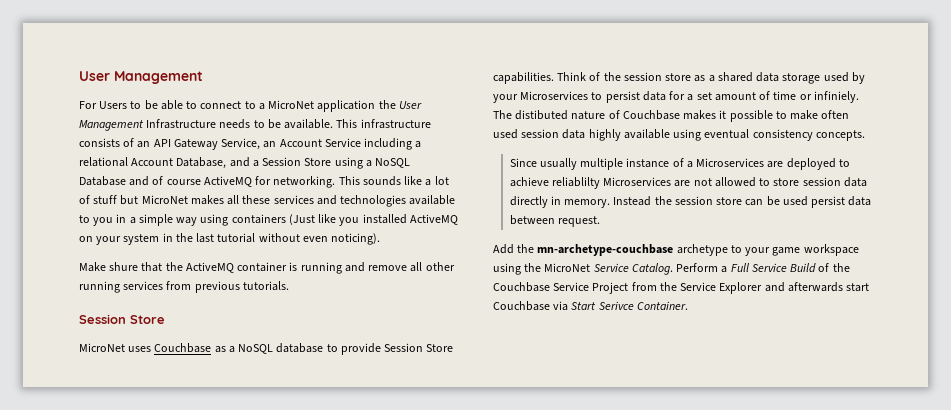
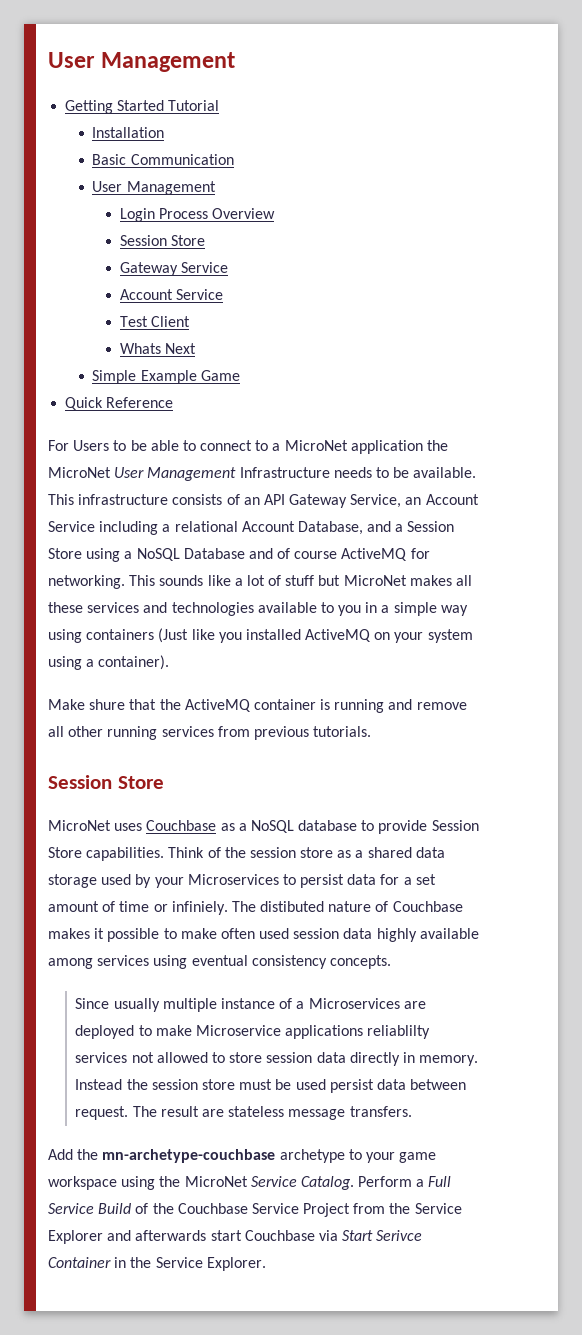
[79,71,203,84] User Management -> [48,52,236,72] [65,100,220,114] [92,127,165,138] [92,154,234,165] [92,181,216,195] [119,208,276,222] [119,235,206,246] [119,262,229,276] [119,289,224,300] [119,316,191,327] [119,343,197,354] [92,370,240,384] [65,397,174,410] User Management // Getting Started Tutorial // Installation // Basic Communication // User Management // Login Process Overview // Session Store // Gateway Service // Account Service // Test Client // Whats Next // Simple Example Game // Quick Reference
(396, 104) none -> [48,467,111,478] MicroNet
[162,233,381,245] in the last tutorial without even noticing). -> [48,655,170,670] using a container).
(670, 134) none -> [48,955,150,969] among services
[509,177,691,189] achieve reliablilty Microservices are -> [155,1025,431,1039] [75,1052,128,1063] make Microservice applications reliablilty services
[745,199,764,206] can -> [239,1079,273,1090] must
(600, 221) none -> [132,1106,412,1120] The result are stateless message transfers.
[636,301,688,310] Container. -> [48,1257,266,1271] Container in the Service Explorer.

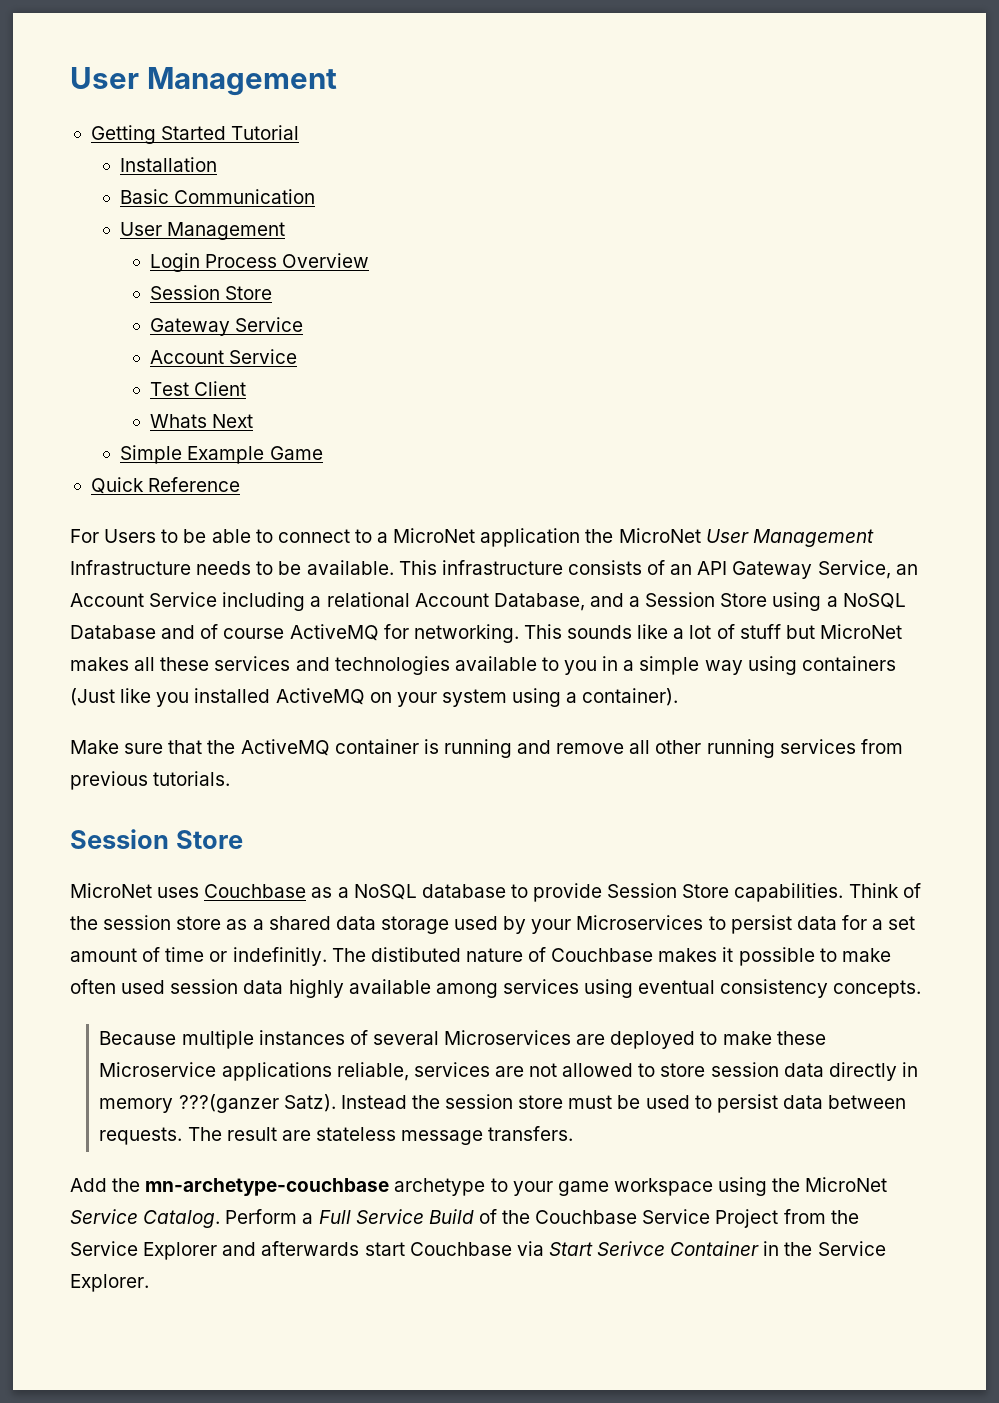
[89,699,126,710] shure -> [124,743,164,754] sure
[171,901,228,915] infiniely. -> [232,947,327,966] indefinitly.
[75,998,305,1012] Since usually multiple instance of a -> [99,1030,439,1049] Because multiple instances of several
(192, 1030) none -> [776,1031,826,1045] these
[367,1025,431,1039] [75,1052,128,1063] reliablilty services -> [336,1062,524,1081] reliable, services are
[419,1055,479,1066] memory. -> [99,1094,336,1113] memory ???(ganzer Satz).
(326, 1084) none -> [694,1095,712,1109] to
[75,1106,129,1120] request. -> [99,1127,183,1145] requests.

